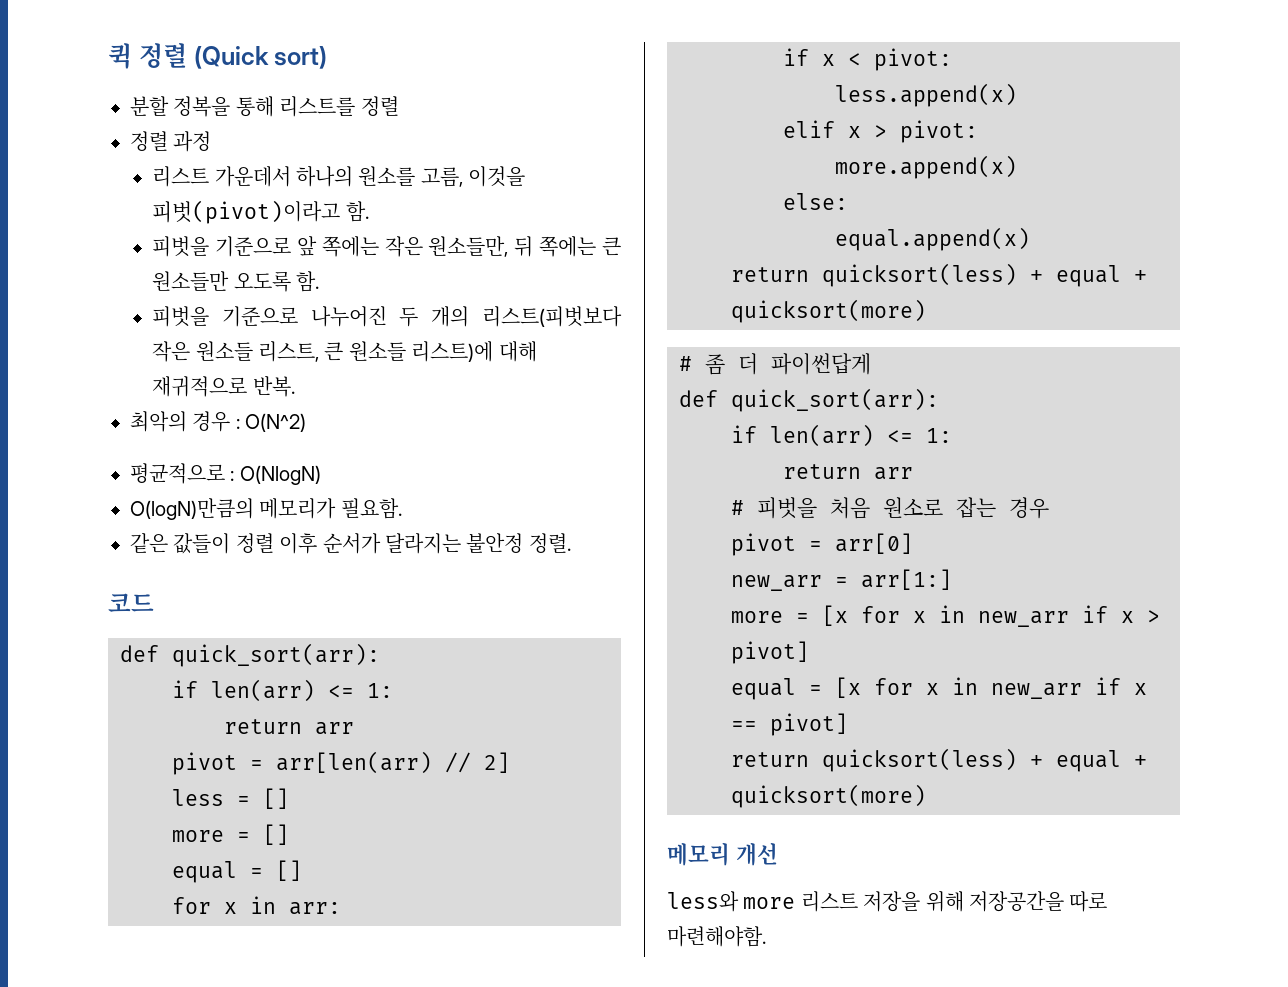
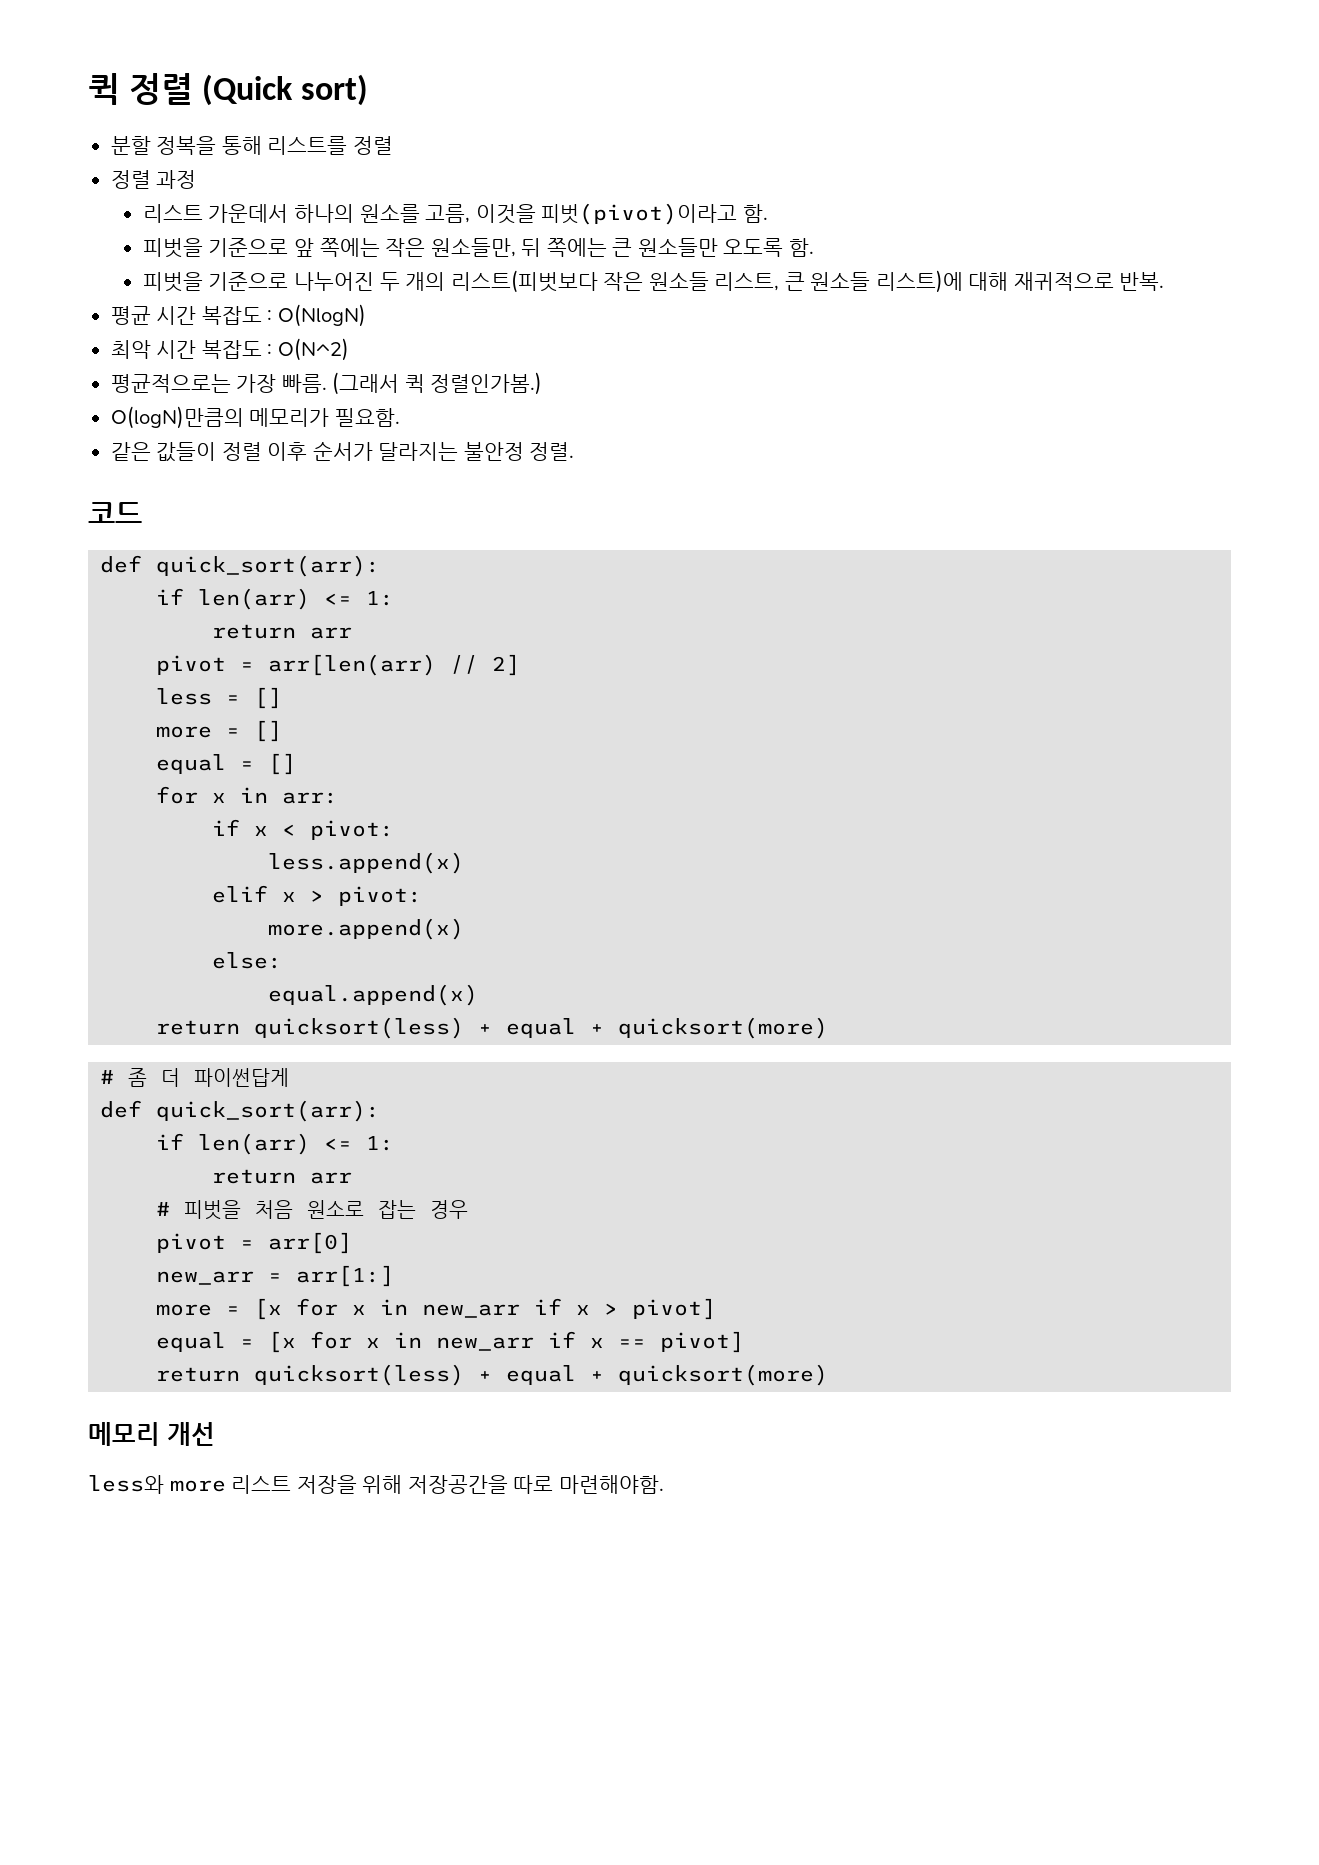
[130,411,307,432] [130,463,321,485] 최악의 경우 : O(N^2) // 평균적으로 : O(NlogN) -> [110,304,366,327] [110,338,349,361] [110,372,543,395] 평균 시간 복잡도 : O(NlogN) // 최악 시간 복잡도 : O(N^2) // 평균적으로는 가장 빠름. (그래서 퀵 정렬인가봄.)

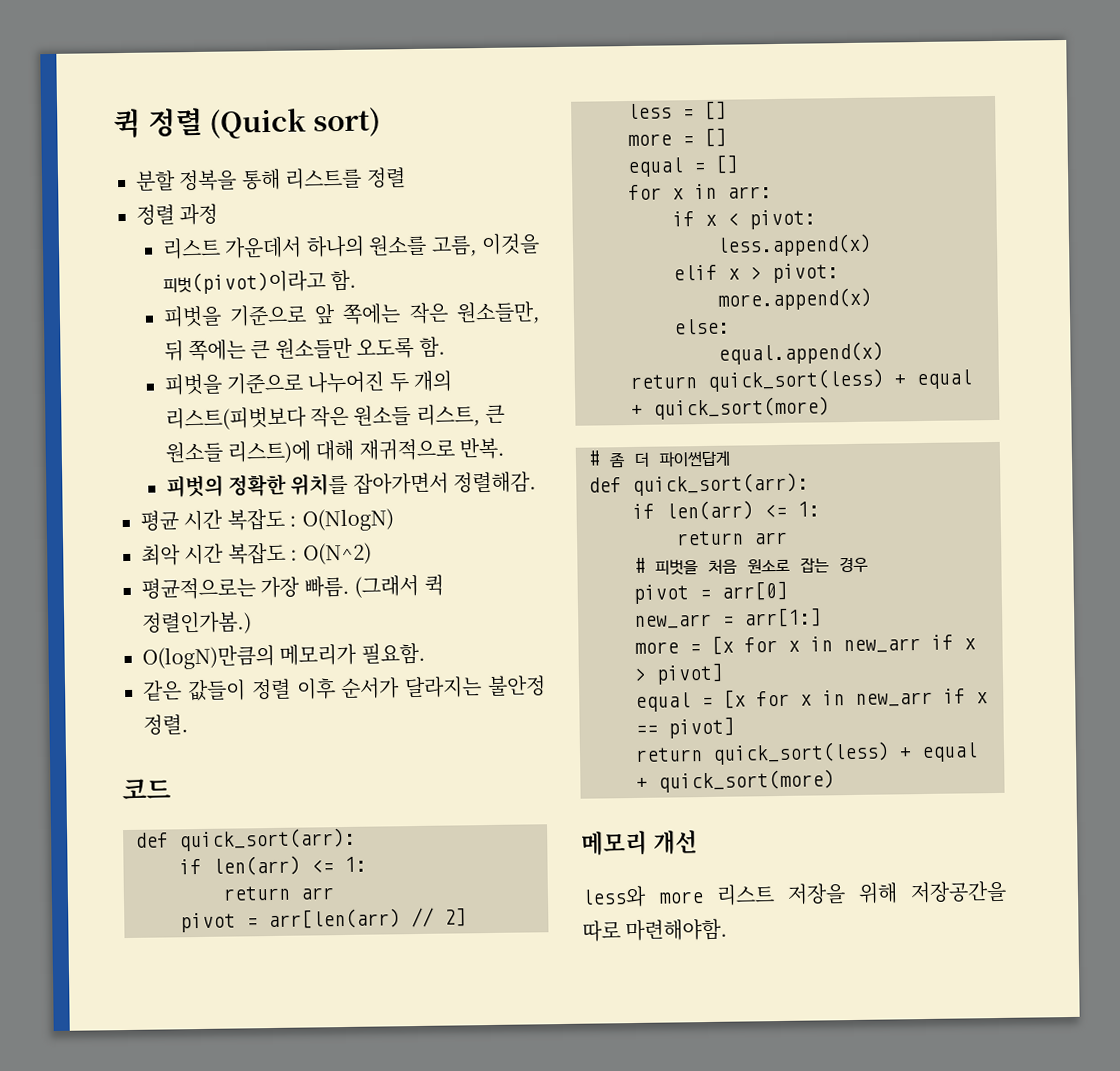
(1165, 281) none -> [165,471,538,498] // 피벗의 정확한 위치를 잡아가면서 정렬해감.
[254,1017,829,1039] quicksort(less) + equal + quicksort(more) -> [707,368,973,392] [631,396,830,420] quick_sort(less) + equal + quick_sort(more)
[254,1364,829,1386] quicksort(less) + equal + quicksort(more) -> [712,741,978,765] [636,769,835,793] quick_sort(less) + equal + quick_sort(more)

